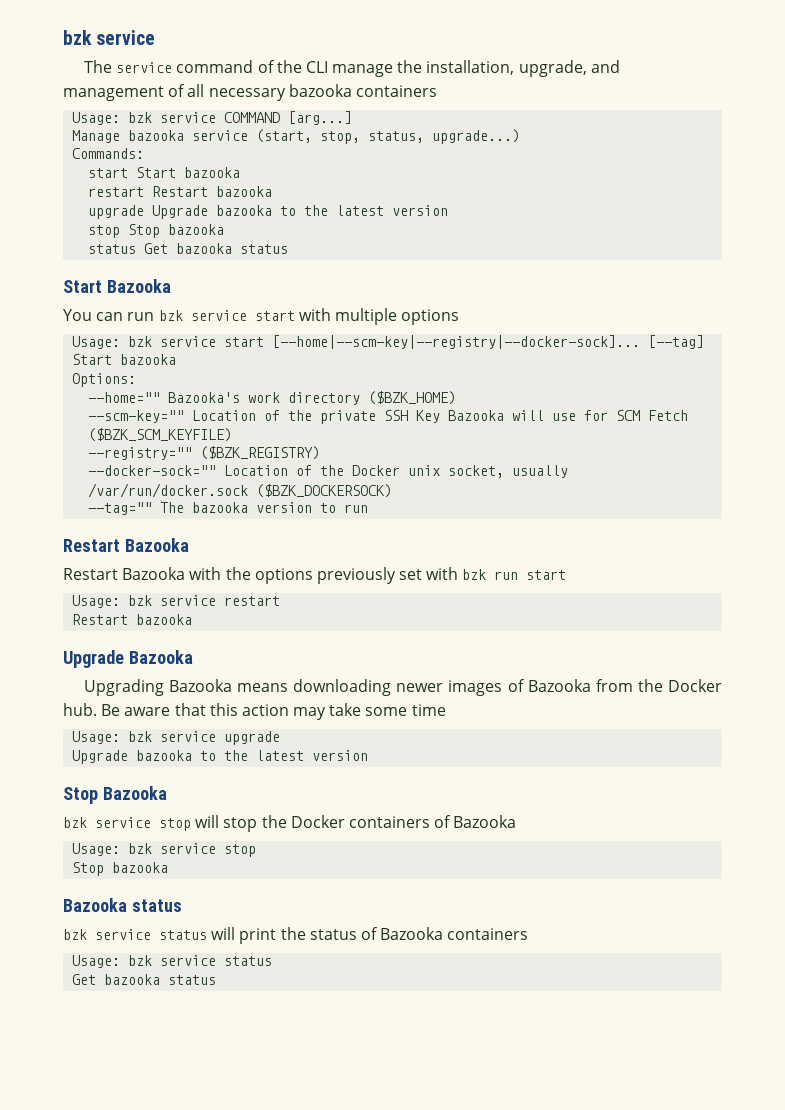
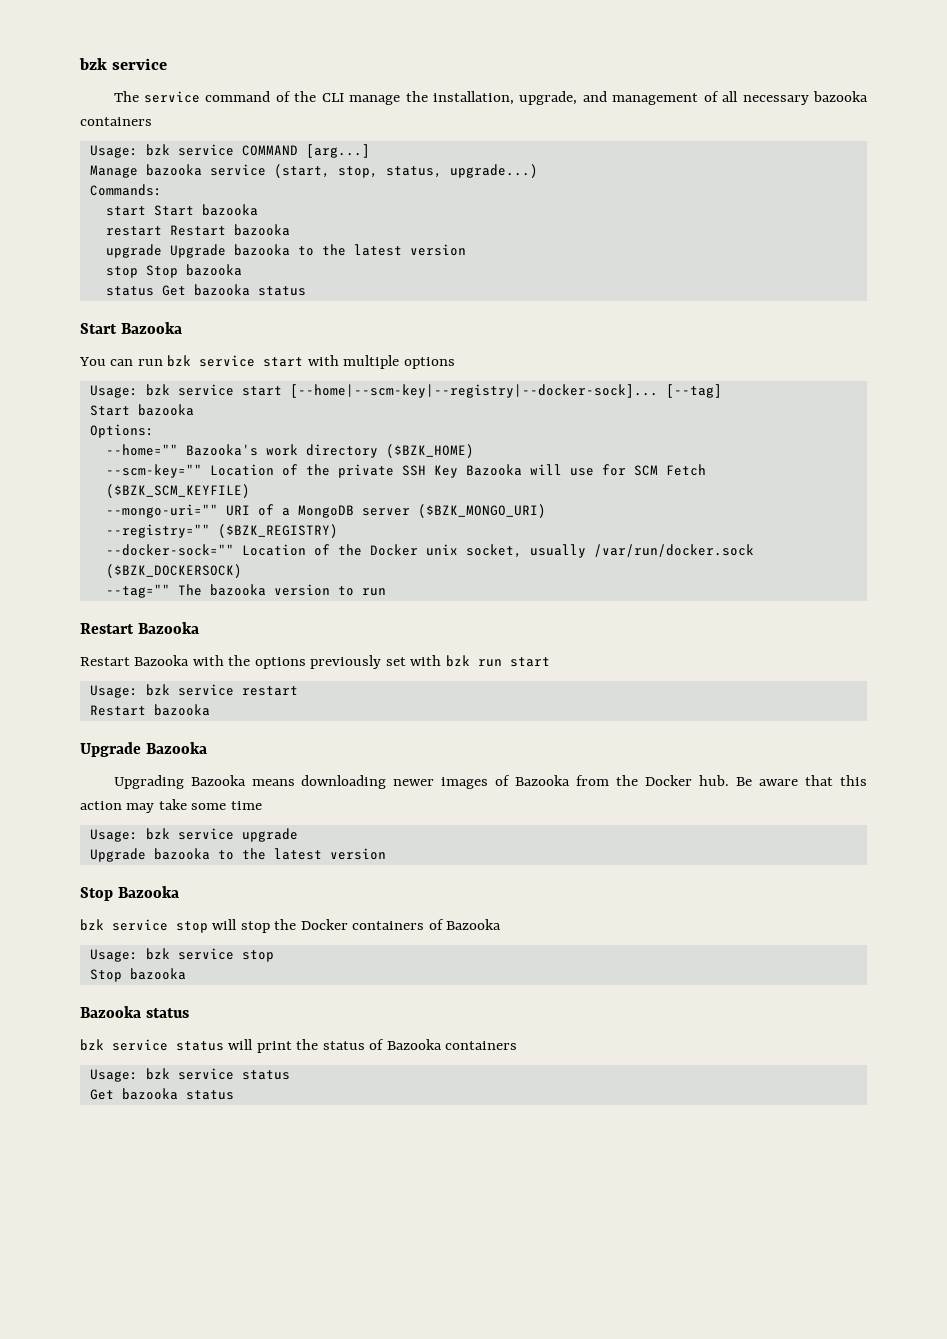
(233, 435) none -> [105,504,546,518] // --mongo-uri="" URI of a MongoDB server ($BZK_MONGO_URI)

